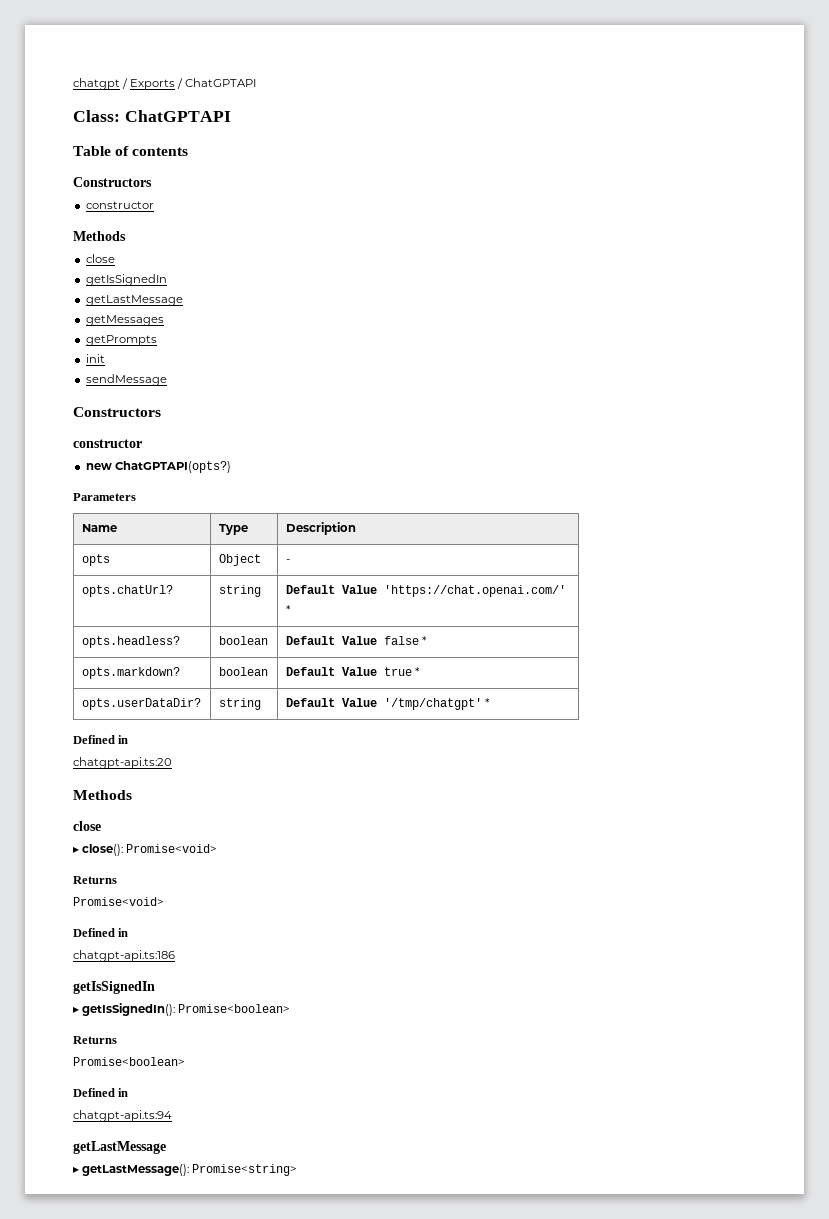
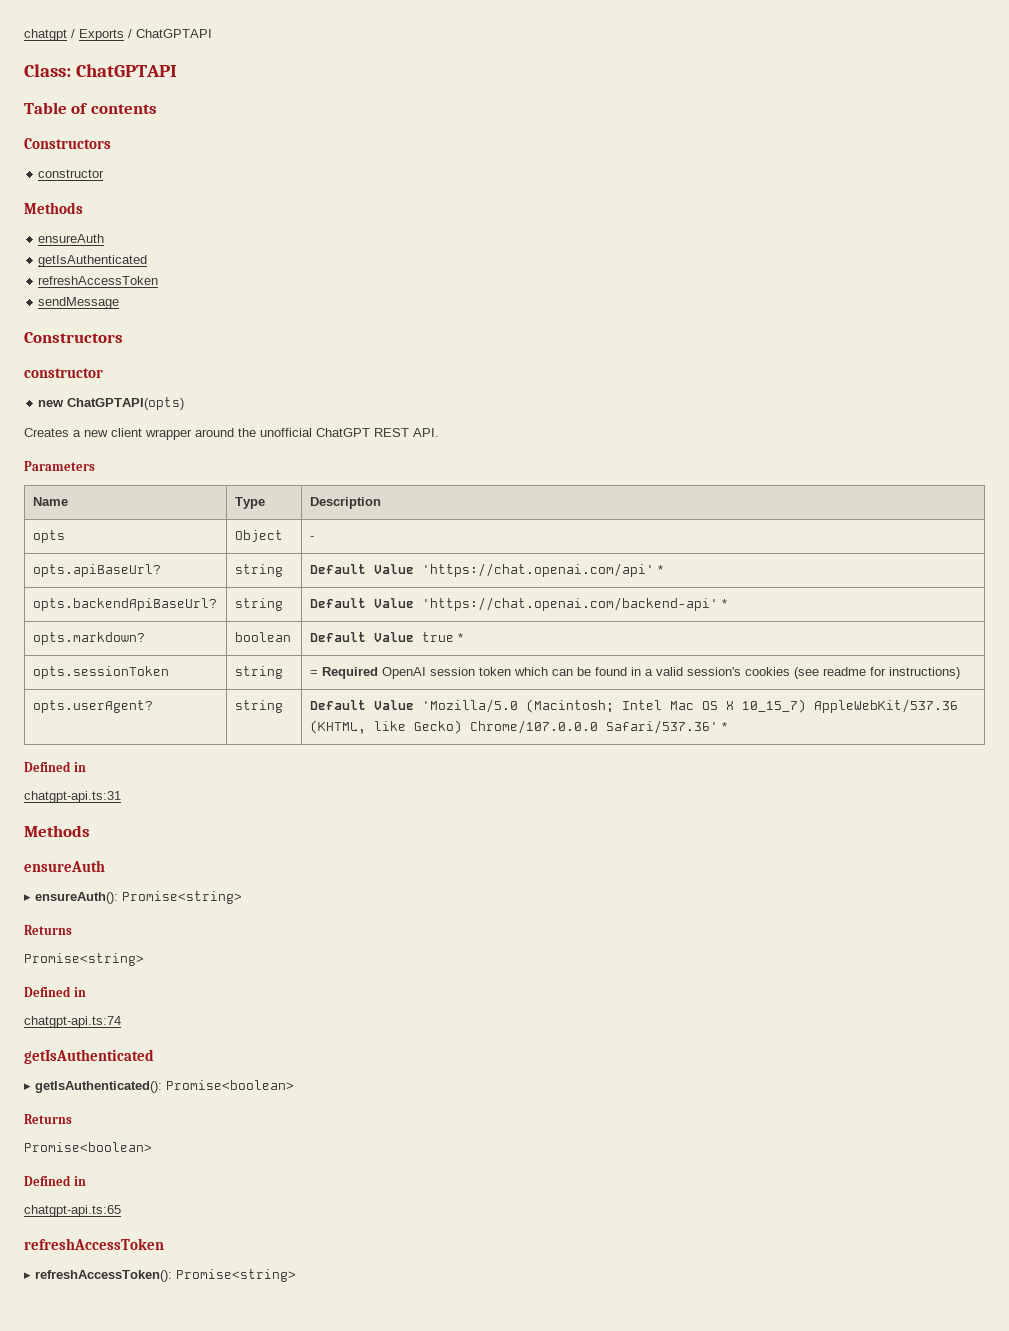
[85,254,115,263] [85,274,167,286] [85,295,183,306] [85,315,164,326] [85,335,157,346] [85,354,105,363] [85,374,167,386] [73,407,161,417] [73,439,142,448] [85,461,231,473] close // getIsSignedIn // getLastMessage // getMessages // getPrompts // init // sendMessage // Constructors // constructor // new ChatGPTAPI(opts?) -> [38,234,105,243] [38,255,148,267] [38,276,159,285] [38,297,120,309] [24,332,123,343] [24,368,103,378] [38,397,185,410] [24,428,439,440] ensureAuth // getIsAuthenticated // refreshAccessToken // sendMessage // Constructors // constructor // new ChatGPTAPI(opts) // Creates a new client wrapper around the unofficial ChatGPT REST API.
[81,585,173,597] [218,585,261,597] [285,585,566,597] [285,605,291,614] [81,636,180,648] [218,636,268,645] [285,636,419,645] opts.chatUrl? | string | Default Value 'https://chat.openai.com/' * // opts.headless? | boolean | Default Value false -> [33,564,162,577] [235,564,284,577] [310,563,664,577] [33,598,218,611] [235,598,284,611] [310,597,719,611] opts.apiBaseUrl? | string | Default Value 'https://chat.openai.com/api' * // opts.backendApiBaseUrl? | string | Default Value 'https://chat.openai.com/backend-api'
[81,698,201,710] [218,698,261,710] [285,698,482,710] opts.userDataDir? | string | Default Value '/tmp/chatgpt' -> [33,666,170,679] [235,666,284,679] [310,667,961,679] [33,700,154,713] [235,700,284,713] [310,699,959,713] [310,720,719,734] opts.sessionToken | string | = Required OpenAI session token which can be found in a valid session's cookies (see readme for instructions) // opts.userAgent? | string | Default Value 'Mozilla/5.0 (Macintosh; Intel Mac OS X 10_15_7) AppleWebKit/537.36 (KHTML, like Gecko) Chrome/107.0.0.0 Safari/537.36'
[73,757,172,769] [73,790,132,800] [73,821,101,831] [73,844,218,856] [73,876,117,884] [73,897,164,906] [73,928,129,937] [73,950,175,962] [73,981,155,994] [73,1003,176,1016] chatgpt-api.ts:20 // Methods // close // ▸ close(): Promise<void> // Returns // Promise<void> // Defined in // chatgpt-api.ts:186 // getIsSignedIn // ▸ getIsSignedIn(): -> [24,791,121,803] [24,825,90,837] [24,860,105,872] [24,891,242,904] [24,925,72,935] [24,953,144,966] [24,986,86,997] [24,1016,121,1028] [24,1049,154,1064] [24,1081,162,1093] chatgpt-api.ts:31 // Methods // ensureAuth // ▸ ensureAuth(): Promise<string> // Returns // Promise<string> // Defined in // chatgpt-api.ts:74 // getIsAuthenticated // ▸ getIsAuthenticated():
[73,1110,172,1122] [73,1141,166,1154] [73,1164,190,1176] chatgpt-api.ts:94 // getLastMessage // ▸ getLastMessage(): -> [24,1205,121,1217] [24,1238,164,1250] [24,1270,172,1282] chatgpt-api.ts:65 // refreshAccessToken // ▸ refreshAccessToken():

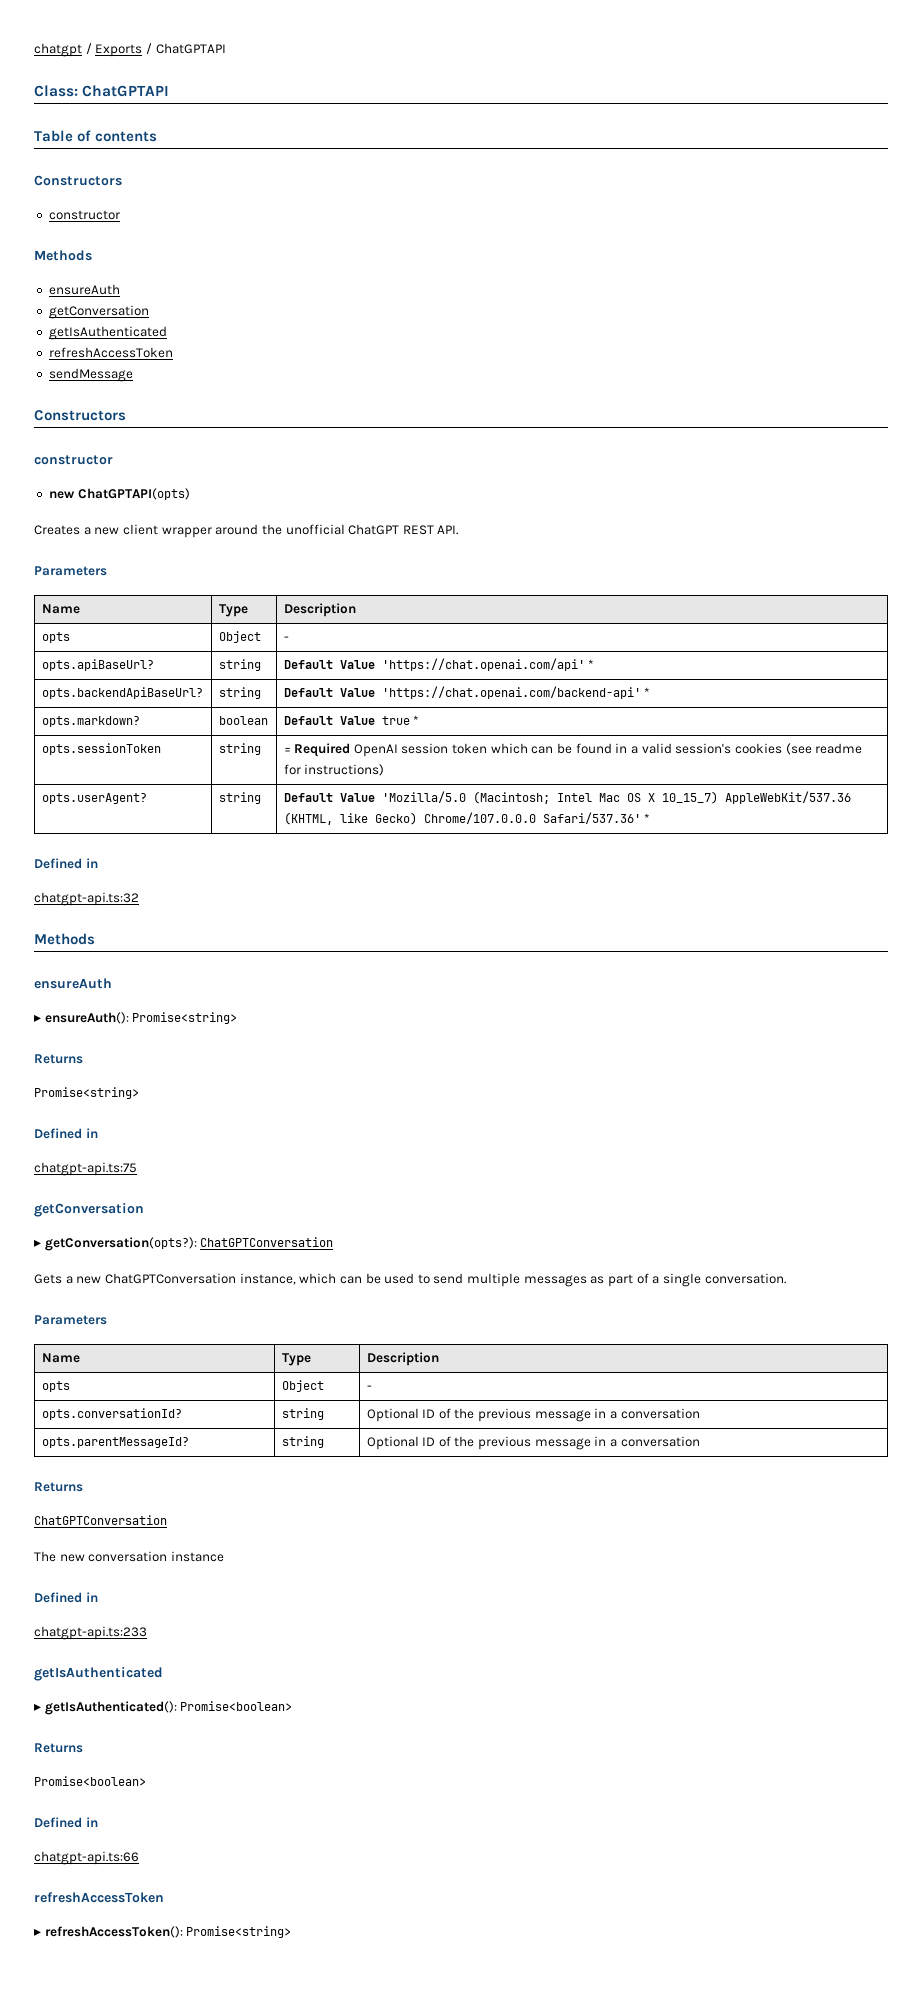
(105, 238) none -> [48,305,149,319] // getConversation
[24,791,121,803] chatgpt-api.ts:31 -> [34,892,139,906] chatgpt-api.ts:32
[24,1016,121,1028] chatgpt-api.ts:74 -> [34,1162,137,1176] [34,1203,144,1217] [34,1237,334,1251] [34,1273,786,1287] [34,1315,107,1325] [41,1353,80,1363] [281,1353,311,1366] [366,1352,439,1366] [41,1381,70,1392] [281,1380,324,1392] [366,1385,372,1390] [41,1408,182,1420] [281,1408,324,1420] [366,1408,700,1422] [41,1437,189,1448] [281,1436,324,1448] [366,1436,700,1450] [34,1482,83,1492] [34,1515,167,1525] [34,1551,224,1562] [34,1592,98,1603] [34,1626,147,1640] chatgpt-api.ts:75 // getConversation // ▸ getConversation(opts?): ChatGPTConversation // Gets a new ChatGPTConversation instance, which can be used to send multiple messages as part of a single conversation. // Parameters // Name | Type | Description // opts | Object | - // opts.conversationId? | string | Optional ID of the previous message in a conversation // opts.parentMessageId? | string | Optional ID of the previous message in a conversation // Returns // ChatGPTConversation // The new conversation instance // Defined in // chatgpt-api.ts:233
[24,1205,121,1217] chatgpt-api.ts:65 -> [34,1851,139,1865] chatgpt-api.ts:66

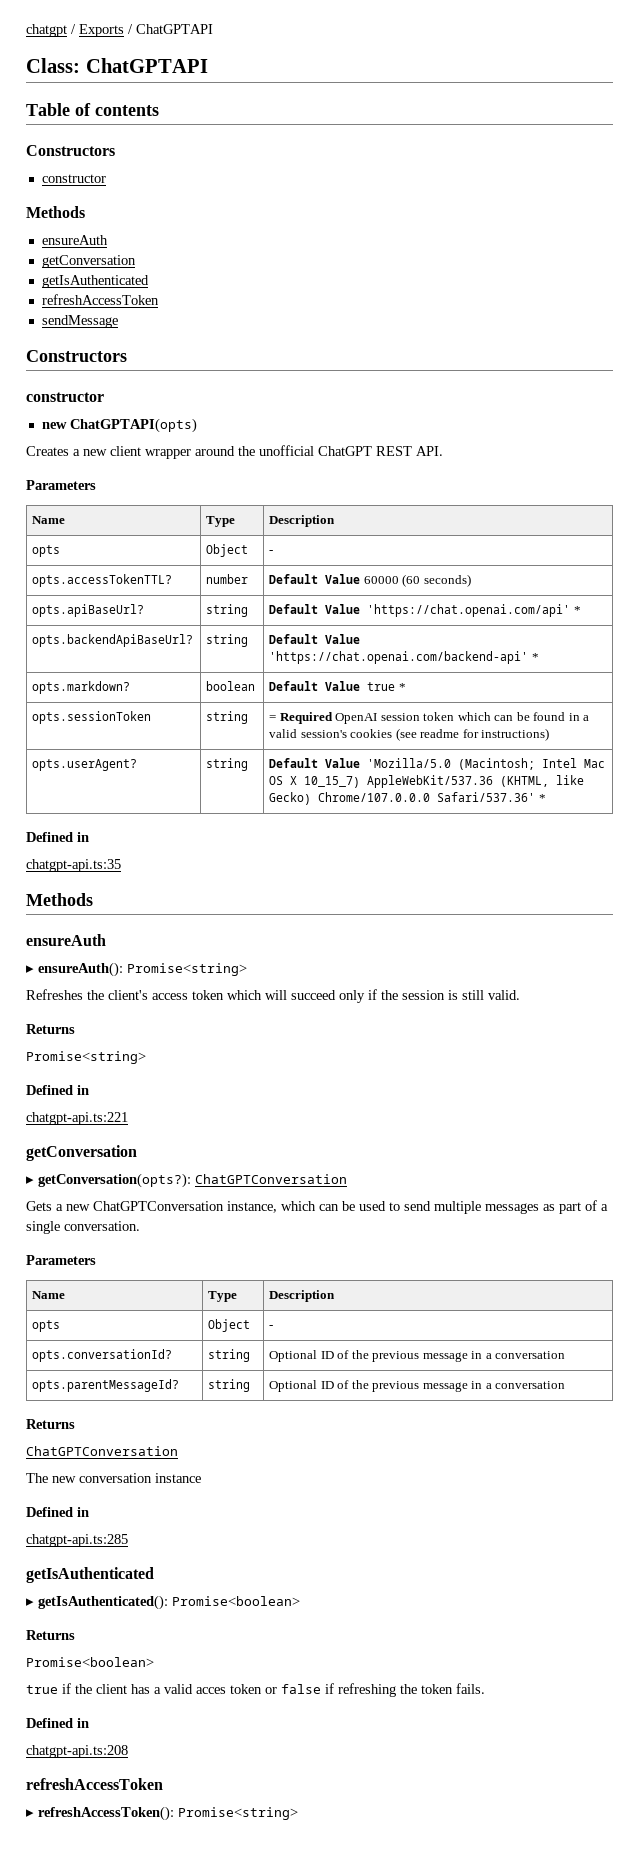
(289, 638) none -> [32,574,173,587] [206,574,249,584] [269,574,471,587] // opts.accessTokenTTL? | number | Default Value 60000 (60 seconds)
[34,892,139,906] chatgpt-api.ts:32 -> [26,859,121,872] chatgpt-api.ts:35
(238, 1018) none -> [26,989,520,1003] // Refreshes the client's access token which will succeed only if the session is still valid.
[34,1162,137,1176] chatgpt-api.ts:75 -> [26,1112,128,1125] chatgpt-api.ts:221
[34,1626,147,1640] chatgpt-api.ts:233 -> [26,1534,128,1547] chatgpt-api.ts:285
[34,1817,98,1828] [34,1851,139,1865] // Defined in // chatgpt-api.ts:66 -> [26,1683,485,1697] [26,1718,89,1728] [26,1745,128,1758] // true if the client has a valid acces token or false if refreshing the token fails. // Defined in // chatgpt-api.ts:208

